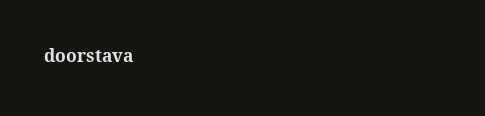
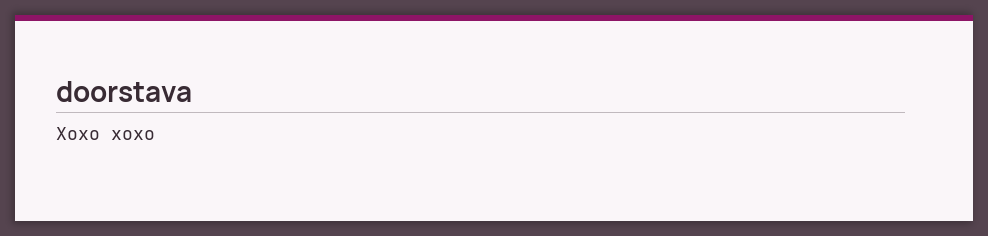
(133, 55) none -> [56,127,155,140] // Xoxo xoxo

